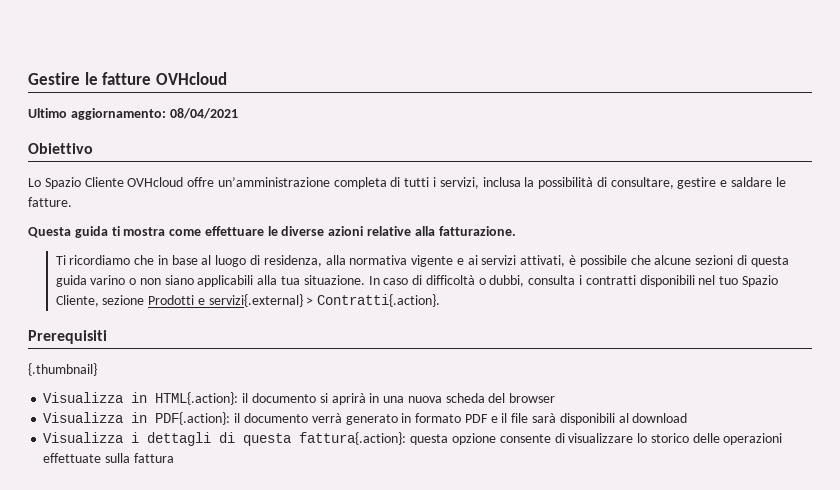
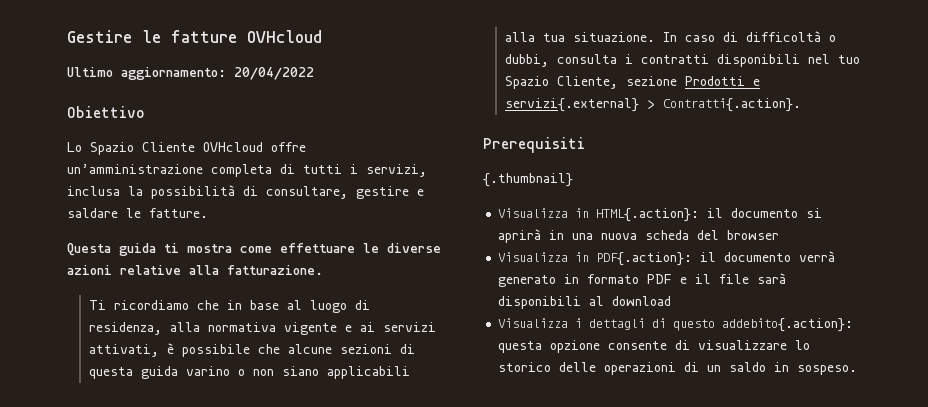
[169,108,238,119] 08/04/2021 -> [234,67,314,80] 20/04/2022
[243,432,407,446] questa fattura{.action}: -> [673,318,854,332] questo addebito{.action}:
[43,453,174,463] effettuate sulla fattura -> [684,362,858,375] di un saldo in sospeso.

